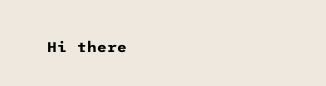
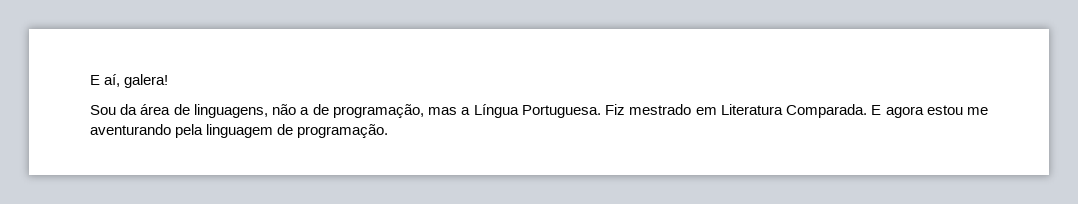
[47,40,127,53] Hi there -> [90,74,169,88] [90,104,988,118] [90,124,389,138] E aí, galera! // Sou da área de linguagens, não a de programação, mas a Língua Portuguesa. Fiz mestrado em Literatura Comparada. E agora estou me aventurando pela linguagem de programação.

